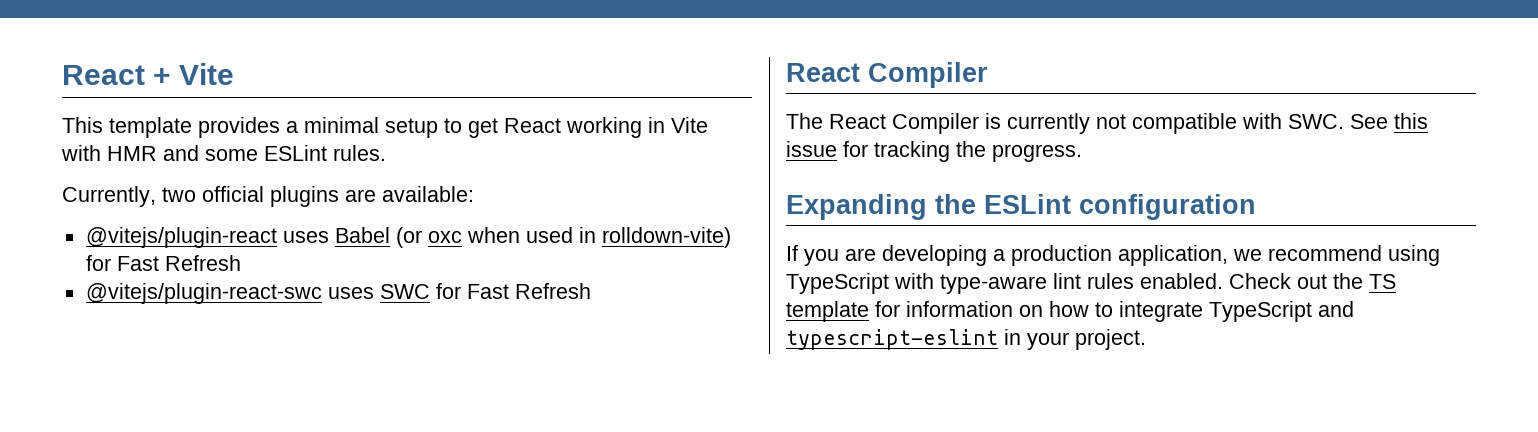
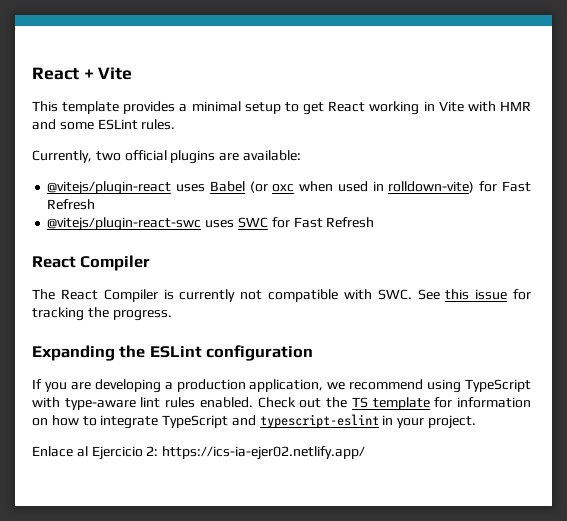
(1146, 339) none -> [32,446,366,460] // Enlace al Ejercicio 2: https://ics-ia-ejer02.netlify.app/

